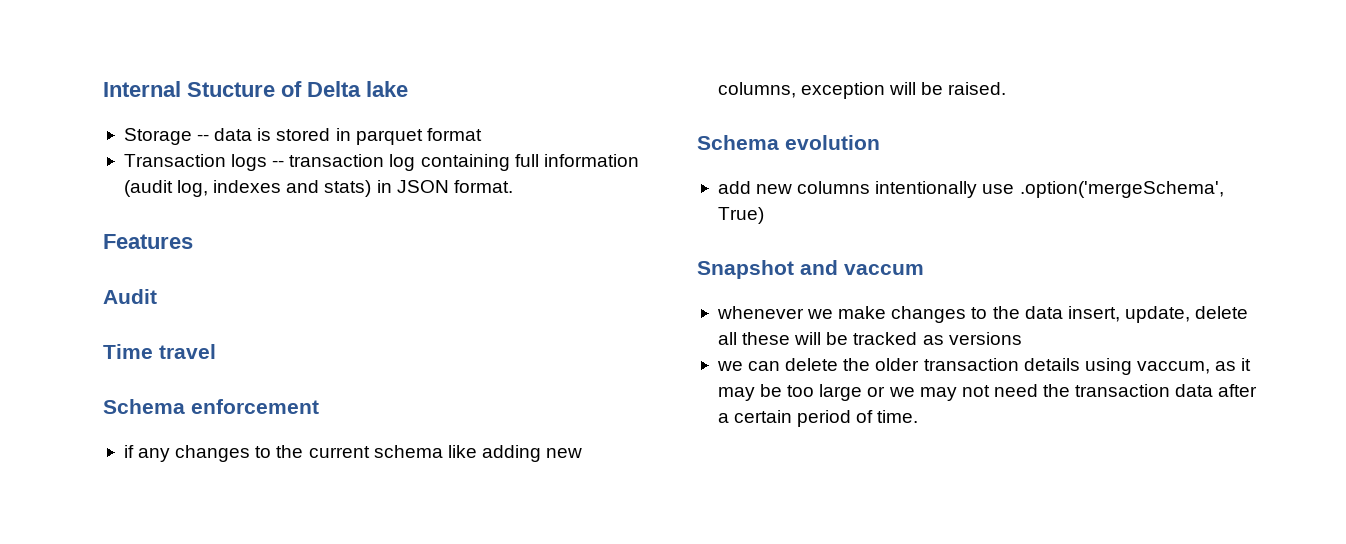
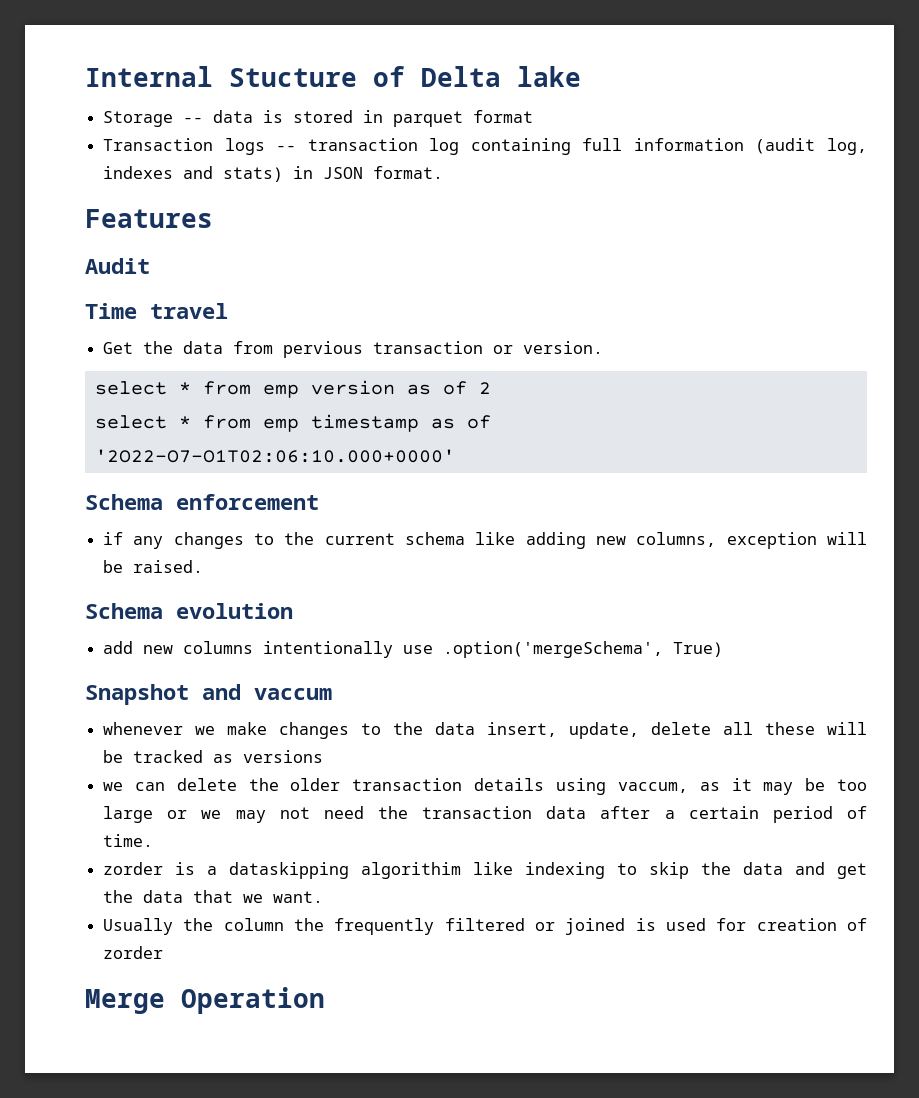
(216, 351) none -> [103,341,604,358] [94,380,491,398] [94,414,491,432] [94,449,455,463] // Get the data from pervious transaction or version. // select * from emp version as of 2 // select * from emp timestamp as of '2O22-O7-O1T02:06:10.000+0000'
(919, 416) none -> [103,862,867,879] [103,890,324,903] [103,918,867,935] [103,946,164,959] [85,987,325,1014] // zorder is a dataskipping algorithim like indexing to skip the data and get the data that we want. // Usually the column the frequently filtered or joined is used for creation of zorder // Merge Operation

